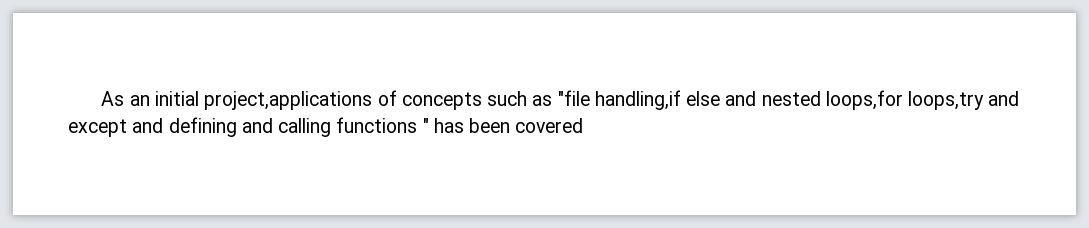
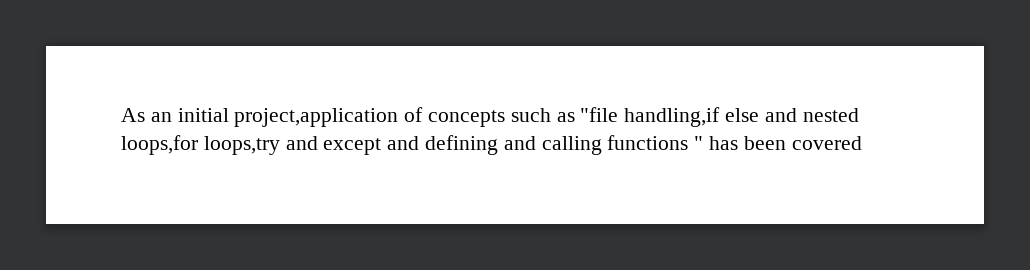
[204,91,373,110] project,applications -> [234,108,399,127] project,application

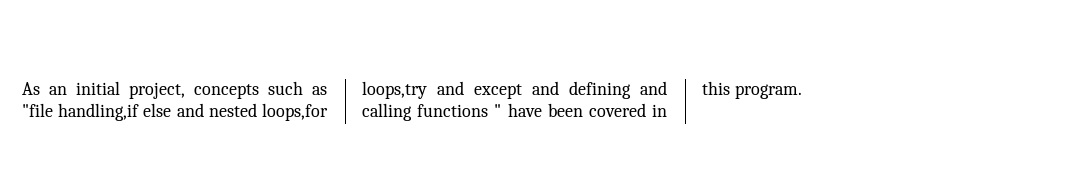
[234,107,424,127] project,application of -> [129,82,185,99] project,
[709,136,739,150] has -> [507,103,542,117] have
(862, 143) none -> [652,104,667,117] [702,81,802,99] in this program.

